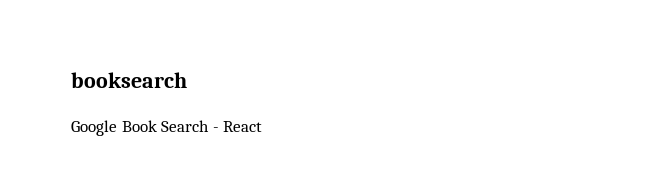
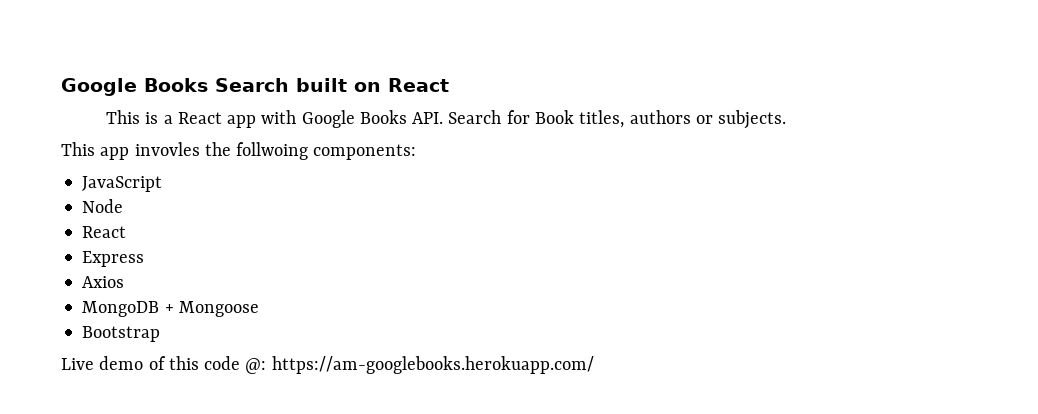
[71,72,187,88] [71,120,263,136] booksearch // Google Book Search - React -> [61,78,449,96] [106,110,787,129] [61,142,417,160] [82,176,163,192] [82,199,124,213] [82,226,127,238] [82,251,145,267] [82,276,125,288] [82,301,259,317] [82,326,161,342] [61,356,594,374] Google Books Search built on React // This is a React app with Google Books API. Search for Book titles, authors or subjects. // This app invovles the follwoing components: // JavaScript // Node // React // Express // Axios // MongoDB + Mongoose // Bootstrap // Live demo of this code @: https://am-googlebooks.herokuapp.com/

